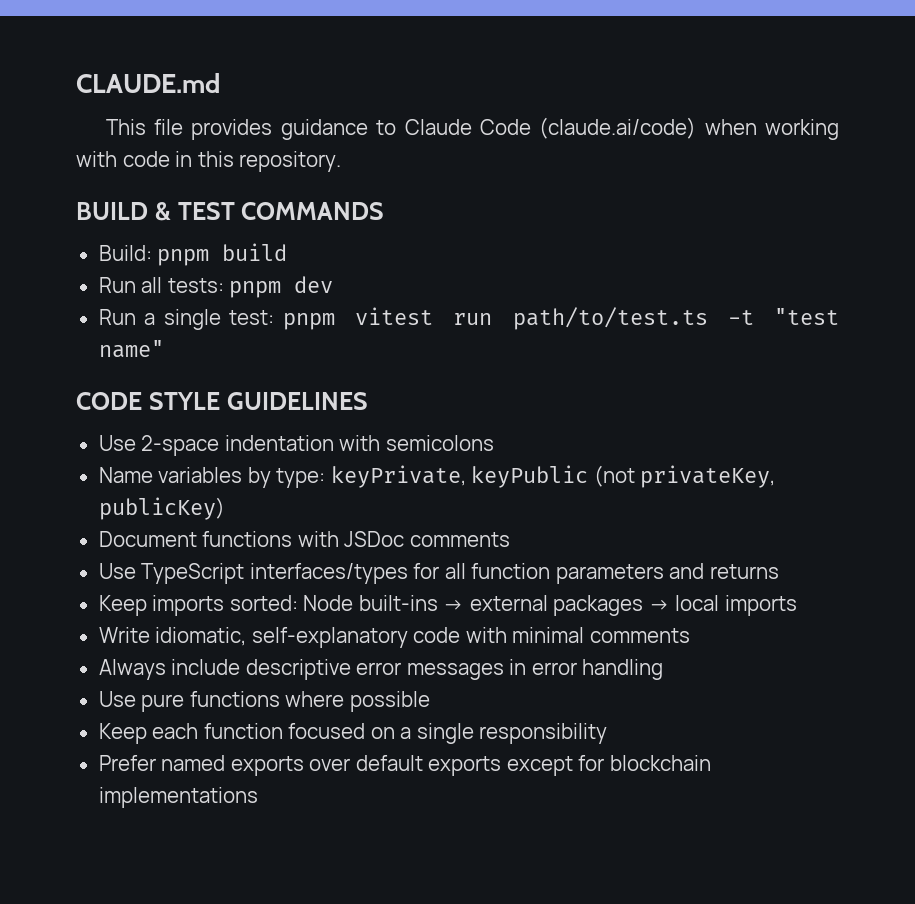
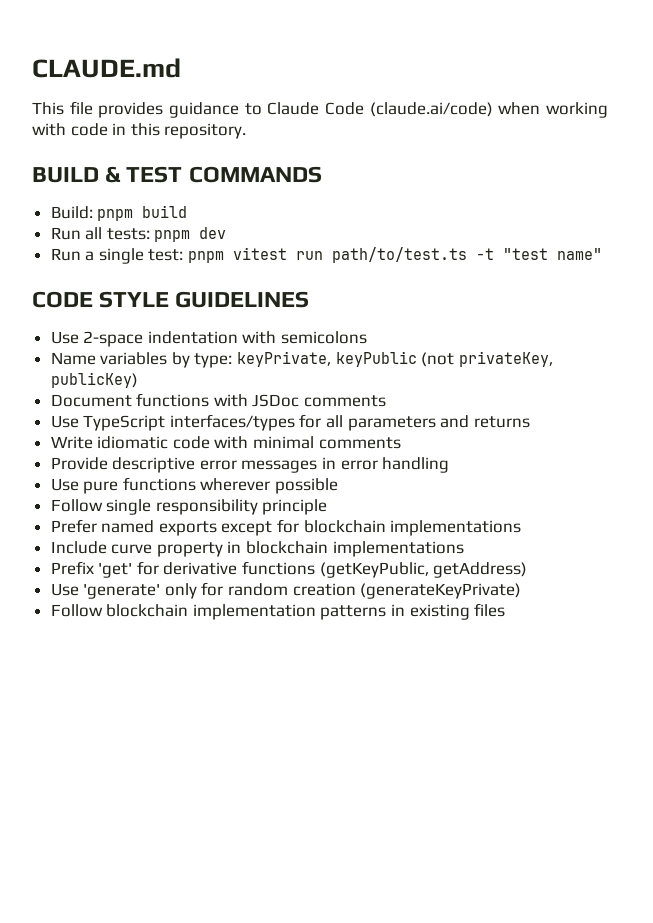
[471,563,551,579] function -> (344, 421) none
[98,595,797,616] // Keep imports sorted: Node built-ins → external packages → local imports -> (530, 422) none
[155,627,408,648] idiomatic, self-explanatory -> [97,436,169,449] idiomatic
[98,659,241,680] Always include -> [50,457,108,470] Provide
[285,691,345,707] where -> [200,478,271,491] wherever
[98,723,412,744] Keep each function focused on a -> [50,499,103,512] Follow
(608, 733) none -> [262,499,328,515] principle
[309,755,502,776] over default exports -> (217, 528) none
(258, 797) none -> [50,541,464,557] [50,561,528,578] [50,582,522,599] [50,603,506,620] // Include curve property in blockchain implementations // Prefix 'get' for derivative functions (getKeyPublic, getAddress) // Use 'generate' only for random creation (generateKeyPrivate) // Follow blockchain implementation patterns in existing files

